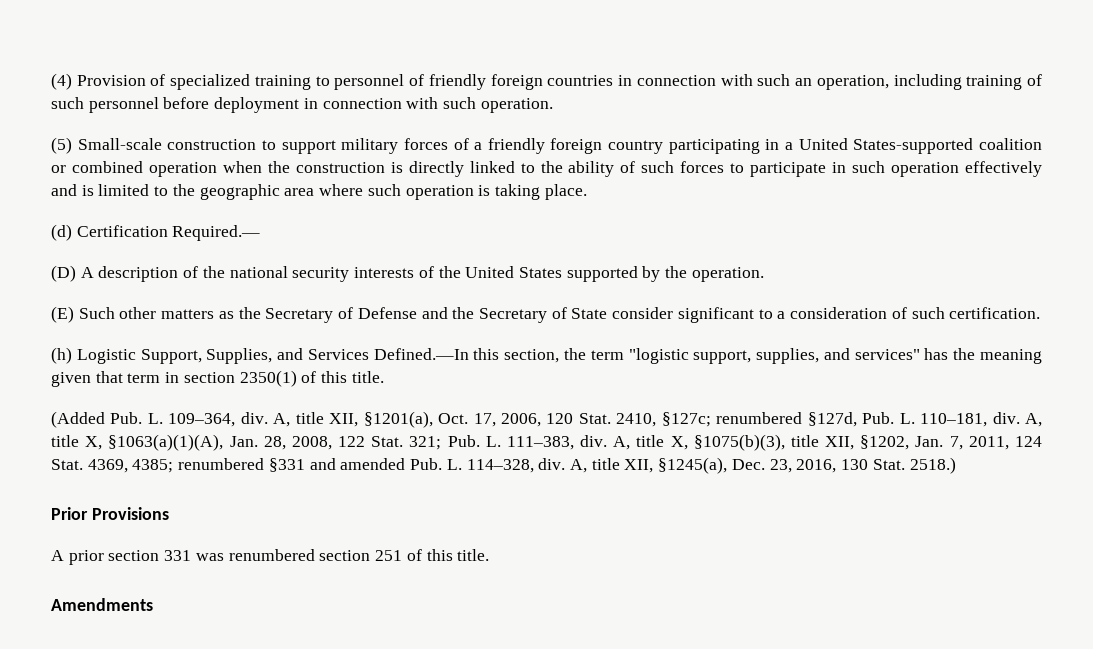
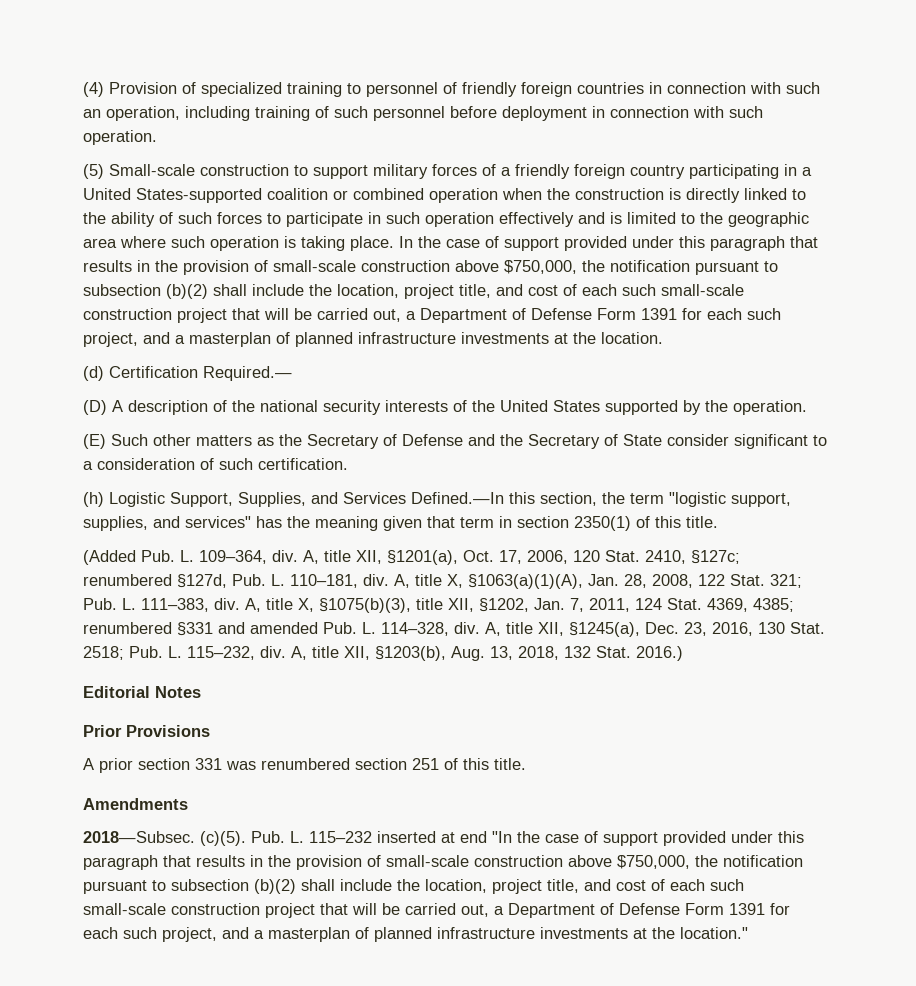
(587, 192) none -> [399,236,818,251] [83,260,778,275] [83,284,744,299] [83,308,781,323] [83,332,663,347] In the case of support provided under this paragraph that results in the provision of small-scale construction above $750,000, the notification pursuant to subsection (b)(2) shall include the location, project title, and cost of each such small-scale construction project that will be carried out, a Department of Defense Form 1391 for each such project, and a masterplan of planned infrastructure investments at the location.
[909,457,956,474] 2518.) -> [83,646,683,661] [83,686,201,698] 2518; Pub. L. 115–232, div. A, title XII, §1203(b), Aug. 13, 2018, 132 Stat. 2016.) // Editorial Notes
(153, 604) none -> [83,831,804,846] [83,855,803,870] [83,879,744,894] [83,903,790,918] [83,927,748,942] // 2018—Subsec. (c)(5). Pub. L. 115–232 inserted at end "In the case of support provided under this paragraph that results in the provision of small-scale construction above $750,000, the notification pursuant to subsection (b)(2) shall include the location, project title, and cost of each such small-scale construction project that will be carried out, a Department of Defense Form 1391 for each such project, and a masterplan of planned infrastructure investments at the location."

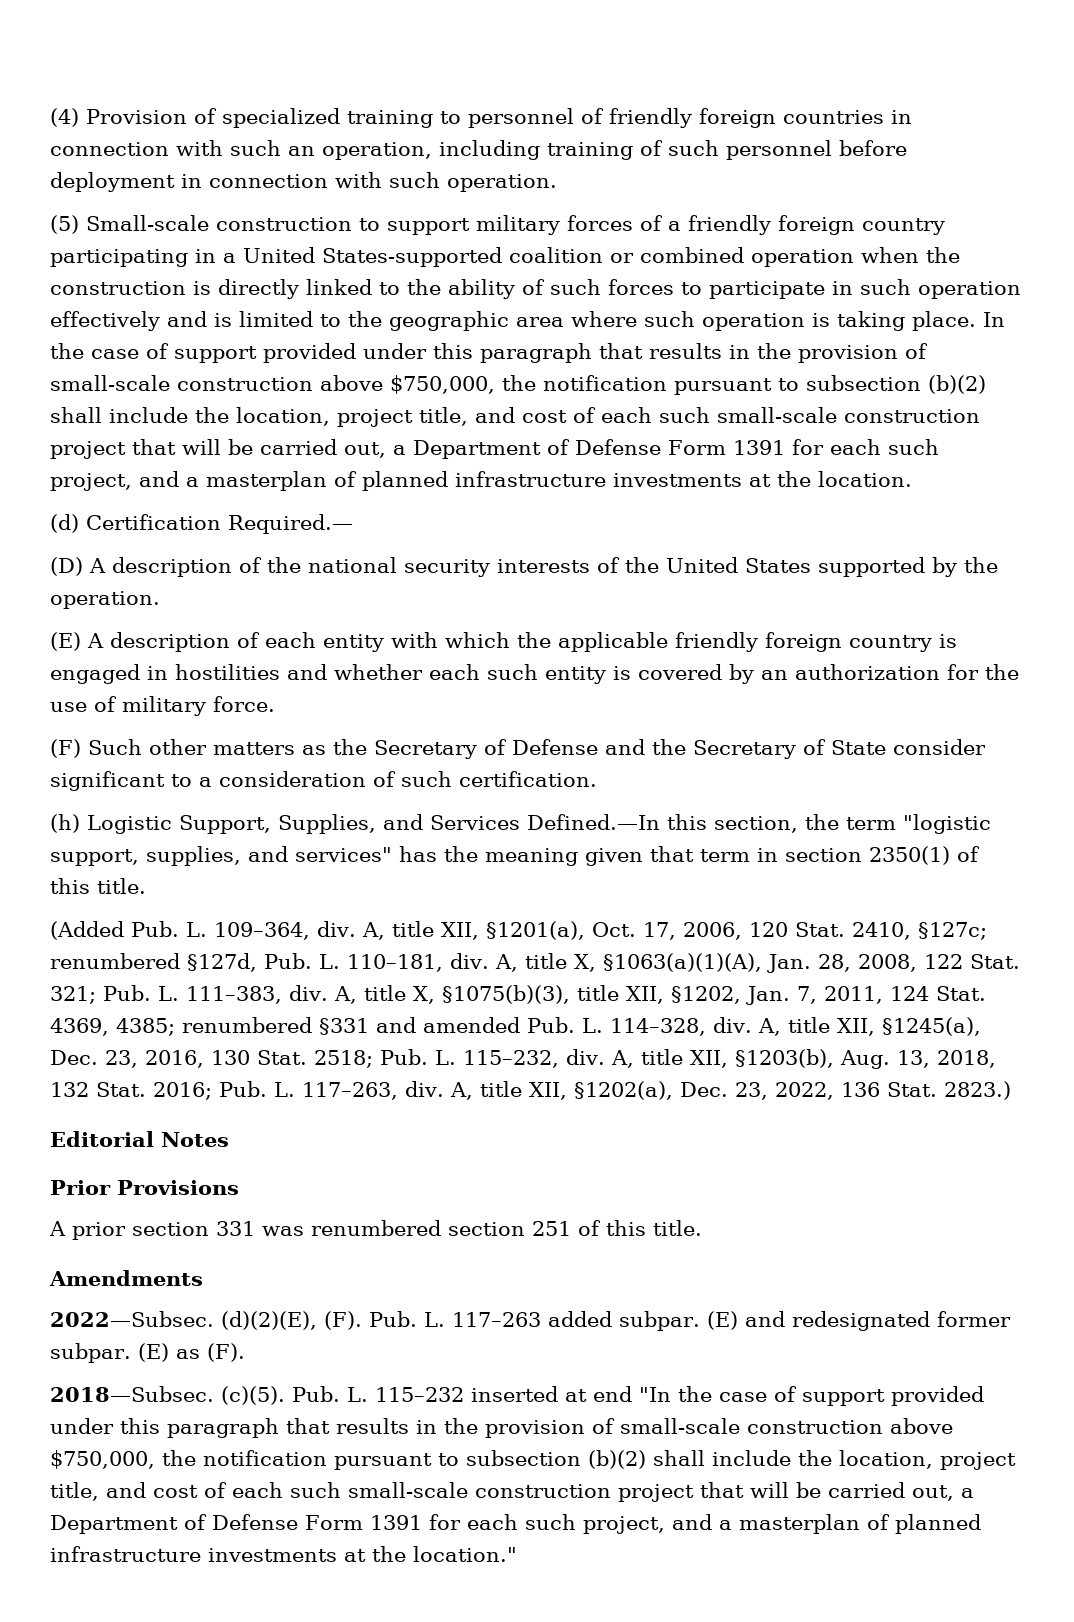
(106, 441) none -> [87,632,957,652] [50,664,1019,684] [50,696,275,716] [50,739,81,758] A description of each entity with which the applicable friendly foreign country is engaged in hostilities and whether each such entity is covered by an authorization for the use of military force. // (F)
[636,646,683,661] 2016.) -> [153,1081,1011,1100] 2016; Pub. L. 117–263, div. A, title XII, §1202(a), Dec. 23, 2022, 136 Stat. 2823.)
(188, 804) none -> [50,1311,1011,1331] [50,1343,245,1363] // 2022—Subsec. (d)(2)(E), (F). Pub. L. 117–263 added subpar. (E) and redesignated former subpar. (E) as (F).

